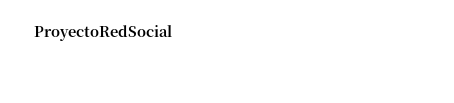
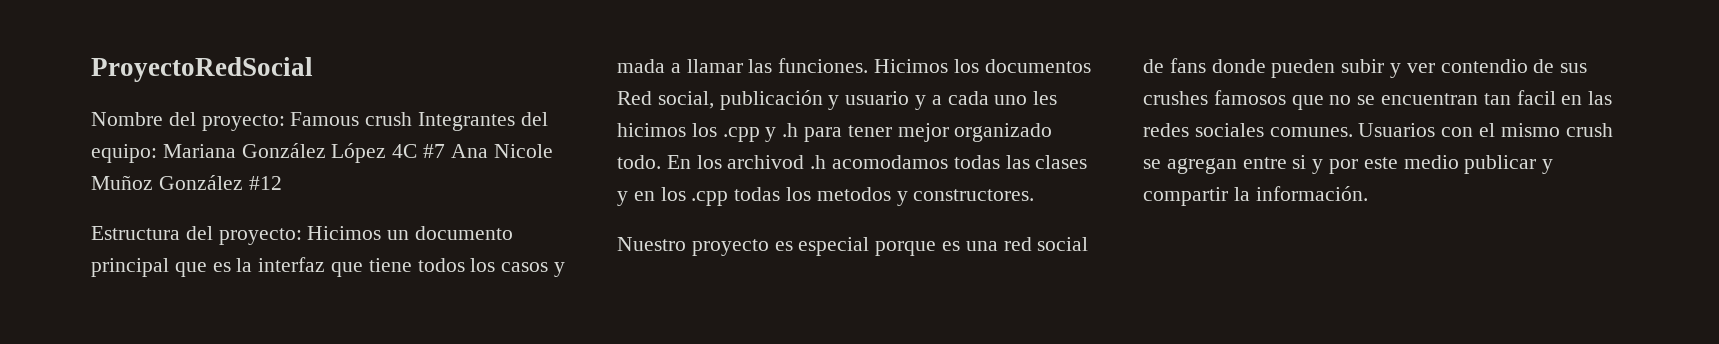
(172, 33) none -> [91,112,548,131] [91,143,553,163] [91,175,282,190] [91,226,514,245] [91,257,566,277] [617,58,1091,73] [617,90,1058,110] [617,123,1053,142] [617,155,1088,169] [617,187,1035,206] [617,237,1089,256] [1143,58,1588,78] [1143,90,1613,110] [1143,123,1613,137] [1143,155,1554,174] [1143,186,1368,206] // Nombre del proyecto: Famous crush Integrantes del equipo: Mariana González López 4C #7 Ana Nicole Muñoz González #12 // Estructura del proyecto: Hicimos un documento principal que es la interfaz que tiene todos los casos y mada a llamar las funciones. Hicimos los documentos Red social, publicación y usuario y a cada uno les hicimos los .cpp y .h para tener mejor organizado todo. En los archivod .h acomodamos todas las clases y en los .cpp todas los metodos y constructores. // Nuestro proyecto es especial porque es una red social de fans donde pueden subir y ver contendio de sus crushes famosos que no se encuentran tan facil en las redes sociales comunes. Usuarios con el mismo crush se agregan entre si y por este medio publicar y compartir la información.

